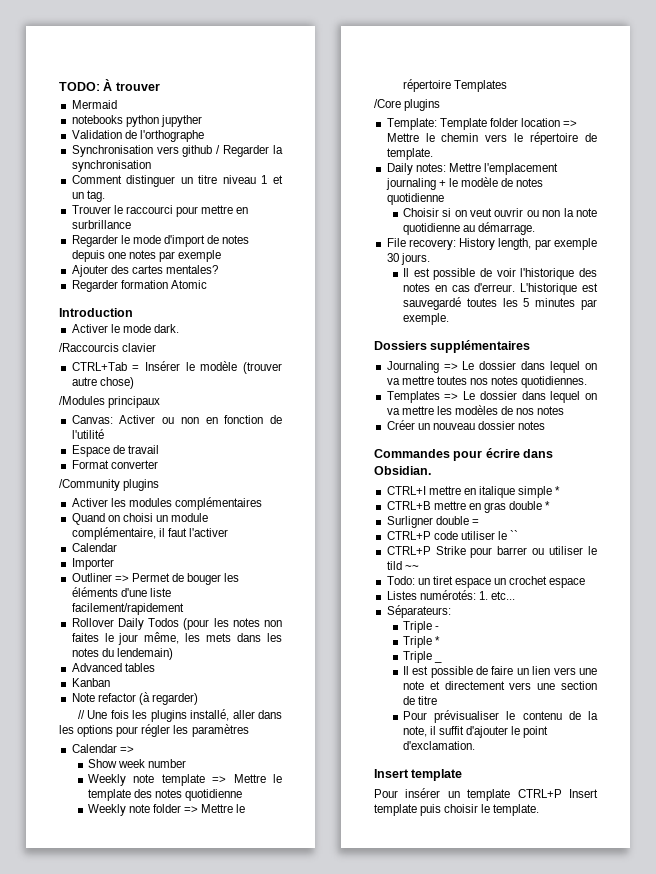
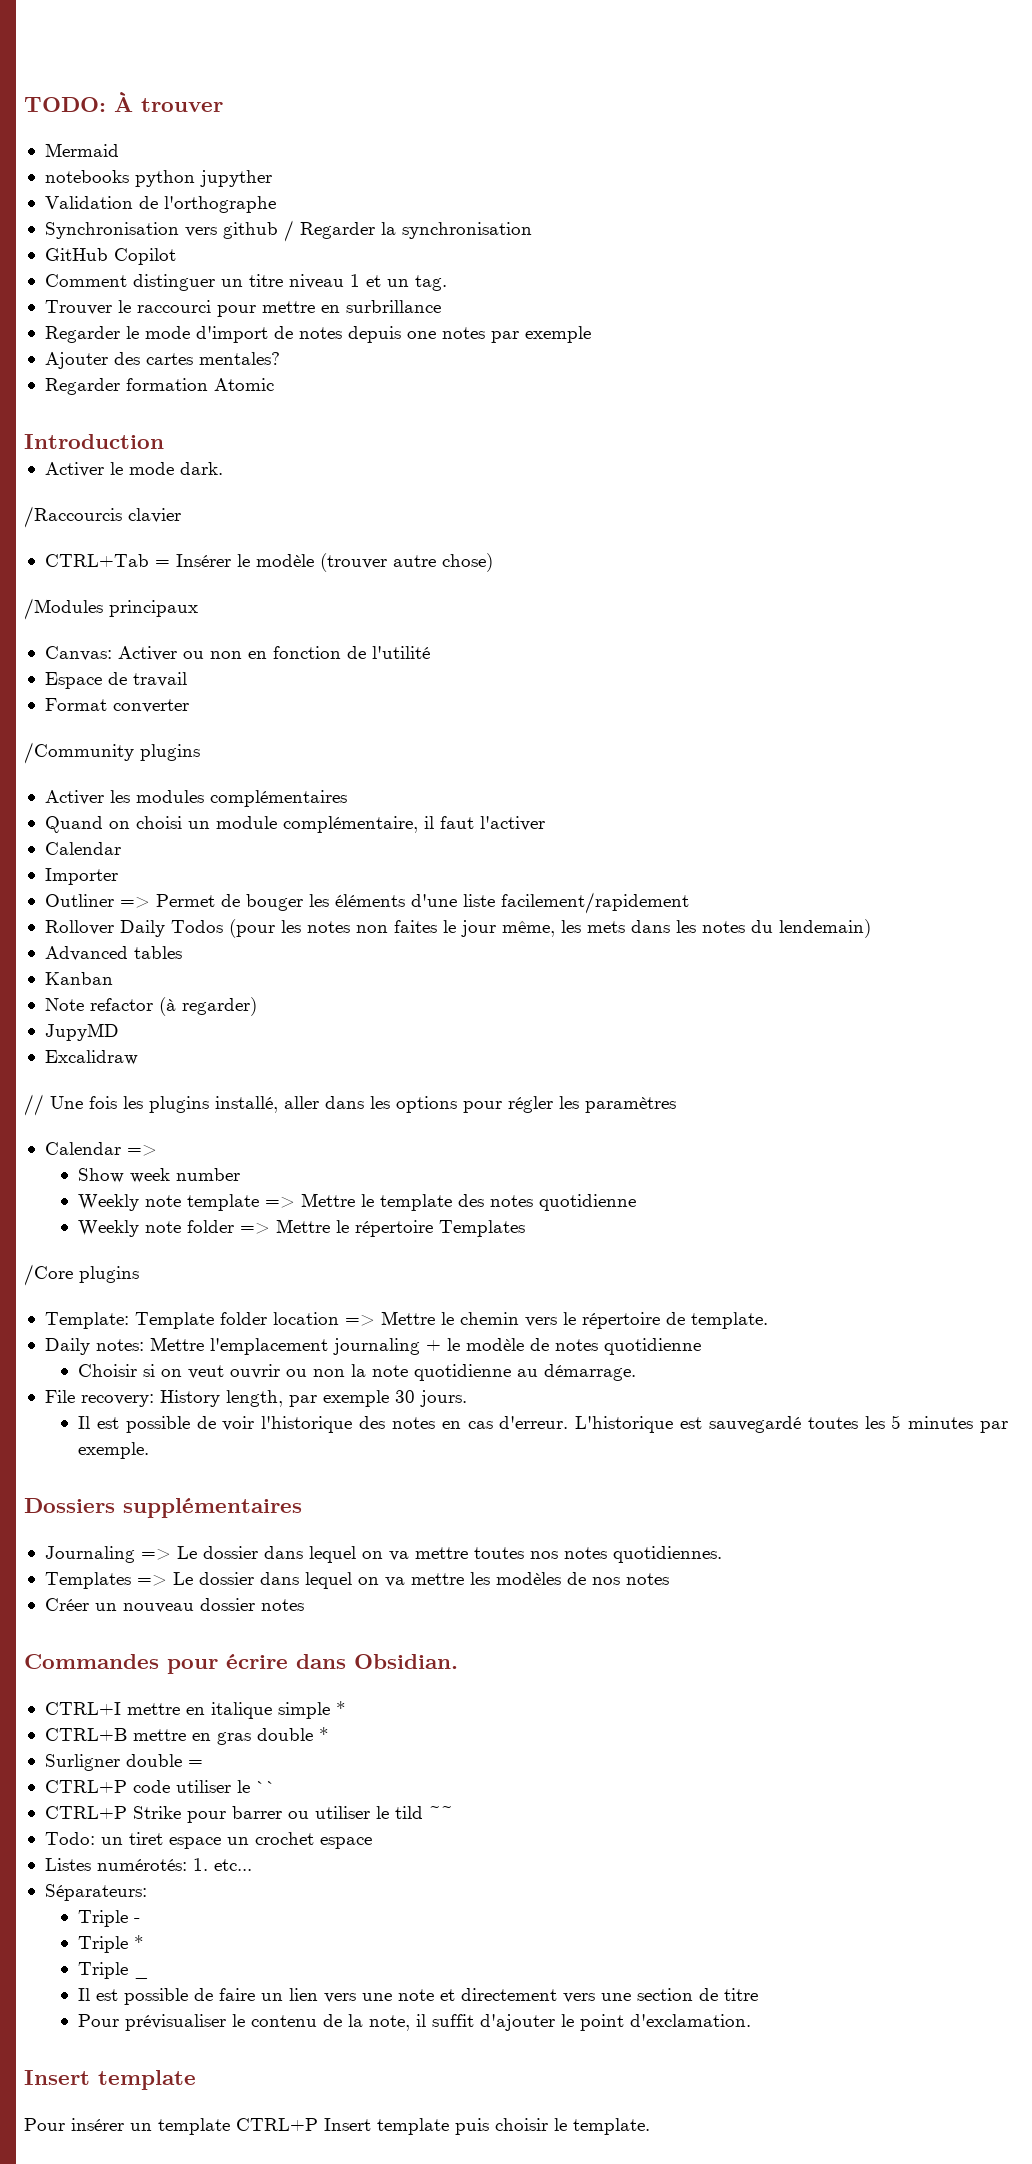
(151, 166) none -> [44,248,176,265] // GitHub Copilot
(198, 699) none -> [44,1023,119,1041] [44,1050,138,1065] // JupyMD // Excalidraw

